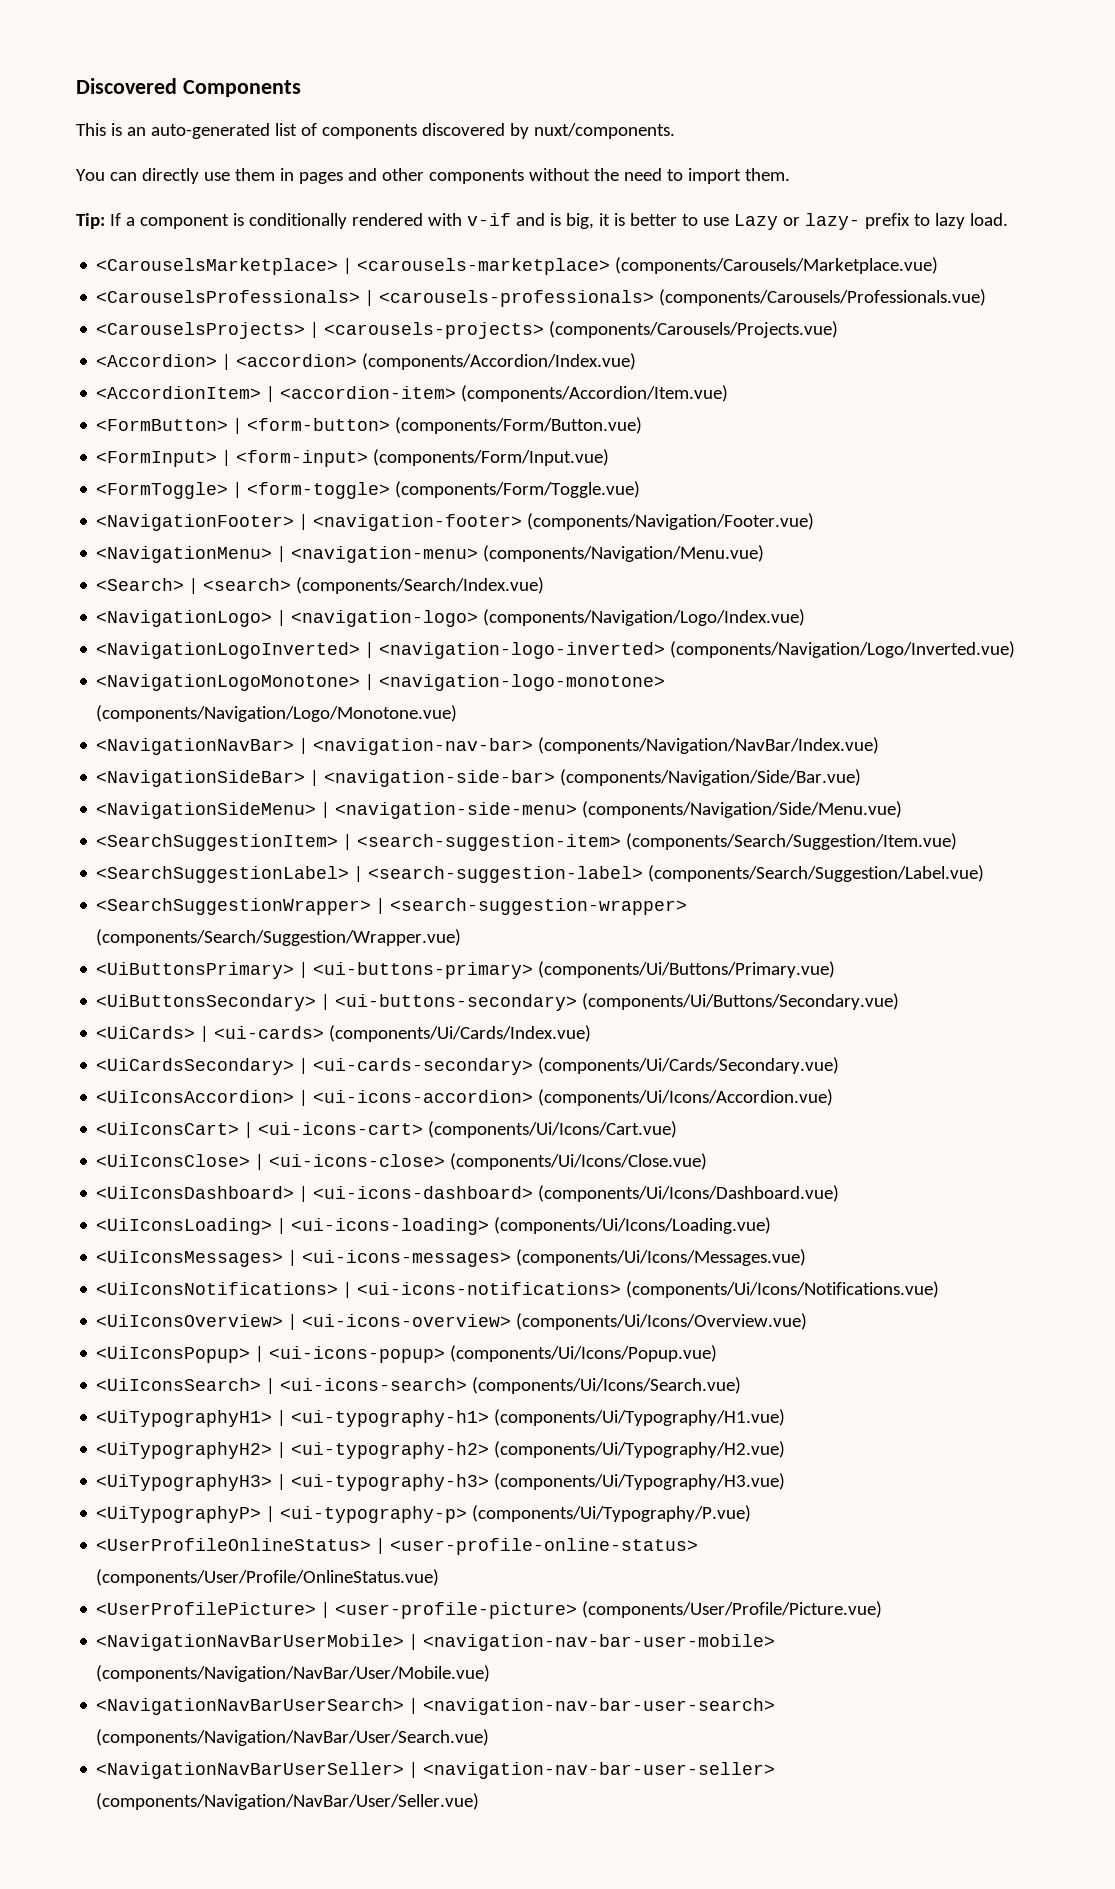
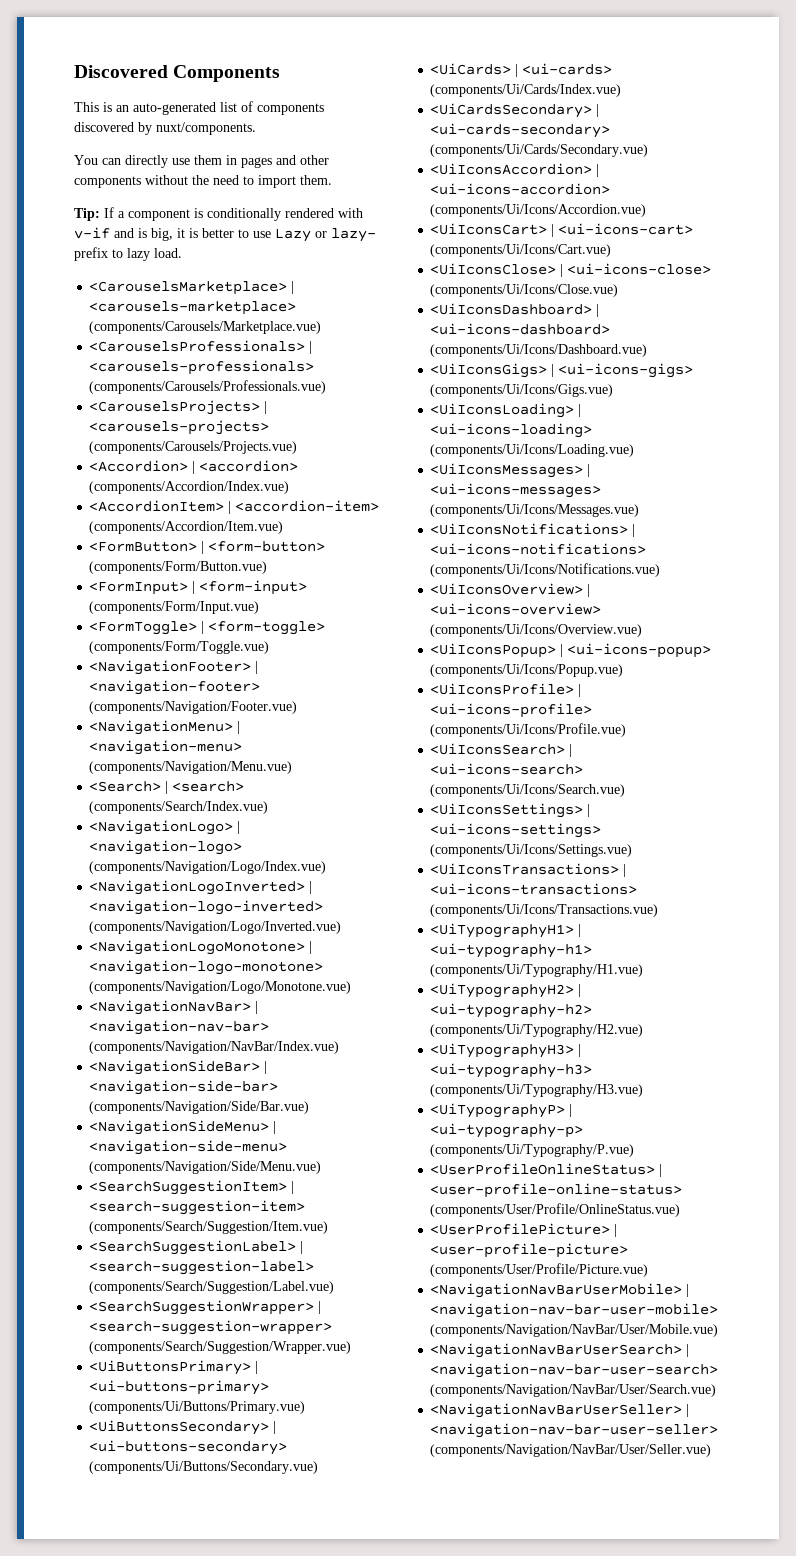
(840, 1193) none -> [430,363,694,378] [430,384,614,397] // <UiIconsGigs> | <ui-icons-gigs> (components/Ui/Icons/Gigs.vue)
(718, 1353) none -> [430,683,582,697] [430,703,593,718] [430,723,627,737] // <UiIconsProfile> | <ui-icons-profile> (components/Ui/Icons/Profile.vue)
(742, 1385) none -> [430,803,591,818] [430,823,602,838] [430,844,633,857] [430,863,627,877] [430,883,638,895] [430,904,659,917] // <UiIconsSettings> | <ui-icons-settings> (components/Ui/Icons/Settings.vue) // <UiIconsTransactions> | <ui-icons-transactions> (components/Ui/Icons/Transactions.vue)

